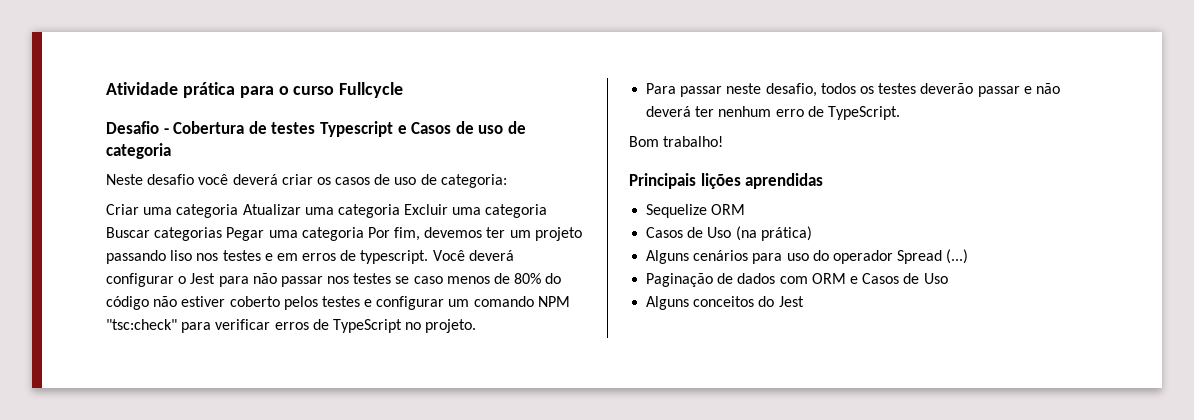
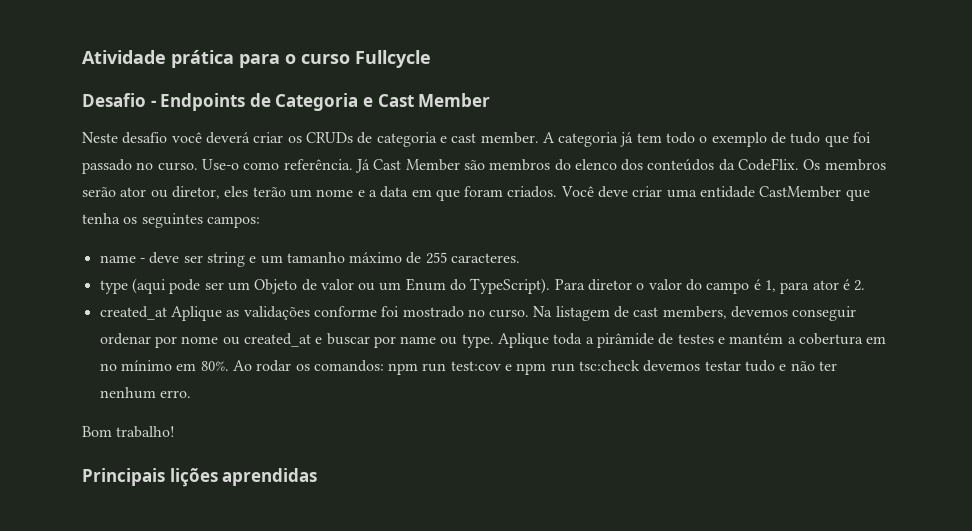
[173,121,526,137] [106,143,171,159] Cobertura de testes Typescript e Casos de uso de categoria -> [160,93,491,111] Endpoints de Categoria e Cast Member
[335,174,507,188] [106,204,548,218] [106,227,582,241] [106,250,514,264] [106,273,562,287] [106,296,570,310] [106,319,477,333] [646,83,1020,97] casos de uso de categoria: // Criar uma categoria Atualizar uma categoria Excluir uma categoria Buscar categorias Pegar uma categoria Por fim, devemos ter um projeto passando liso nos testes e em erros de typescript. Você deverá configurar o Jest para não passar nos testes se caso menos de 80% do código não estiver coberto pelos testes e configurar um comando NPM "tsc:check" para verificar erros de TypeScript no projeto. // Para passar neste desafio, todos os testes deverão passar -> [305,132,872,147] [82,158,886,174] [82,186,870,201] [82,213,260,228] [99,252,521,267] [99,278,866,294] [99,306,857,321] [99,333,887,348] [99,360,776,375] CRUDs de categoria e cast member. A categoria já tem todo o exemplo de tudo que foi passado no curso. Use-o como referência. Já Cast Member são membros do elenco dos conteúdos da CodeFlix. Os membros serão ator ou diretor, eles terão um nome e a data em que foram criados. Você deve criar uma entidade CastMember que tenha os seguintes campos: // name - deve ser string e um tamanho máximo de 255 caracteres. // type (aqui pode ser um Objeto de valor ou um Enum do TypeScript). Para diretor o valor do campo é 1, para ator é 2. // created_at Aplique as validações conforme foi mostrado no curso. Na listagem de cast members, devemos conseguir ordenar por nome ou created_at e buscar por name ou type. Aplique toda a pirâmide de testes e mantém a cobertura em no mínimo em 80%. Ao rodar os comandos: npm run test:cov e npm run tsc:check devemos testar tudo
[646,106,692,117] deverá -> (815, 366) none
[775,106,900,120] erro de TypeScript. -> [159,390,191,398] erro.
[646,204,746,218] [646,226,812,241] [646,249,969,264] [646,273,948,287] [646,296,804,310] // Sequelize ORM // Casos de Uso (na prática) // Alguns cenários para uso do operador Spread (...) // Paginação de dados com ORM e Casos de Uso // Alguns conceitos do Jest -> (318, 477) none

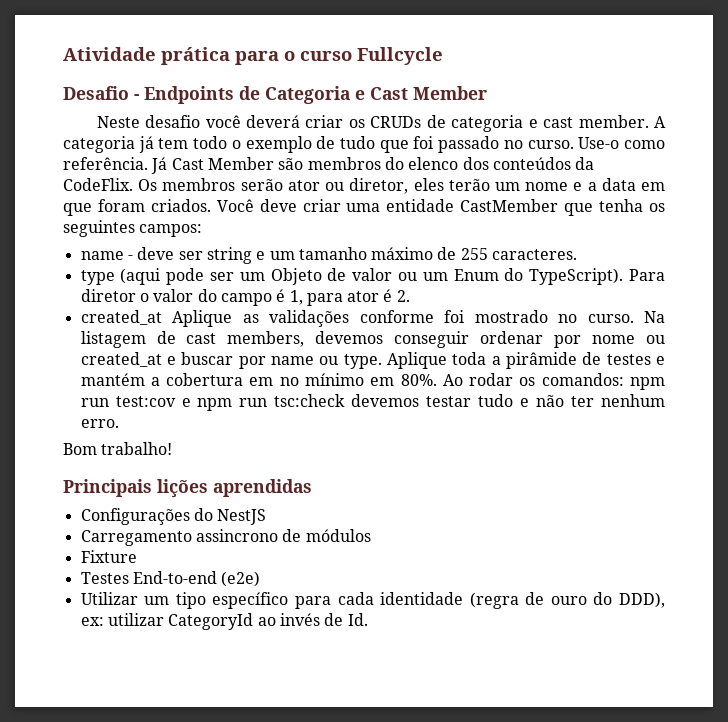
(318, 477) none -> [80,508,267,525] [80,529,371,546] [80,550,137,563] [80,571,261,587] [80,592,665,609] [80,613,368,630] // Configurações do NestJS // Carregamento assincrono de módulos // Fixture // Testes End-to-end (e2e) // Utilizar um tipo específico para cada identidade (regra de ouro do DDD), ex: utilizar CategoryId ao invés de Id.

